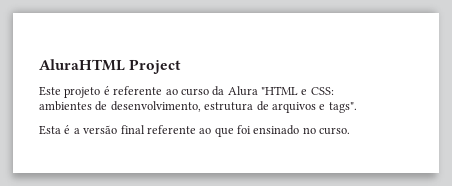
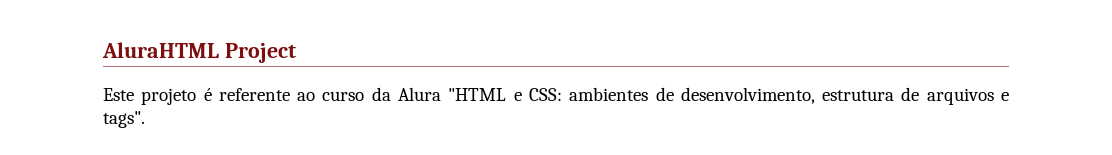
[39,125,351,137] // Esta é a versão final referente ao que foi ensinado no curso. -> (145, 119) none

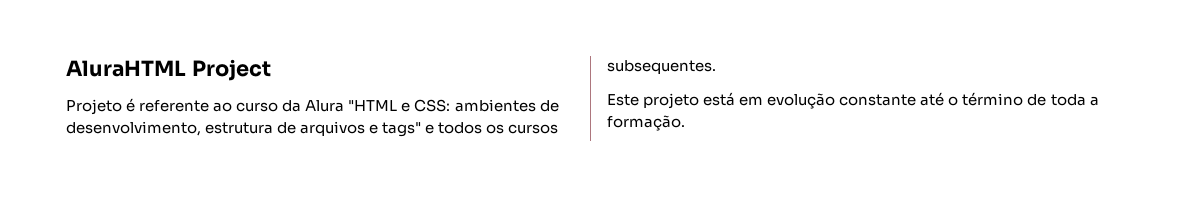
[103,88,197,105] Este projeto -> [66,99,122,115] Projeto
[103,111,145,128] tags". -> [382,122,559,137] [607,60,716,74] [607,92,1099,109] [607,115,685,131] tags" e todos os cursos subsequentes. // Este projeto está em evolução constante até o término de toda a formação.

